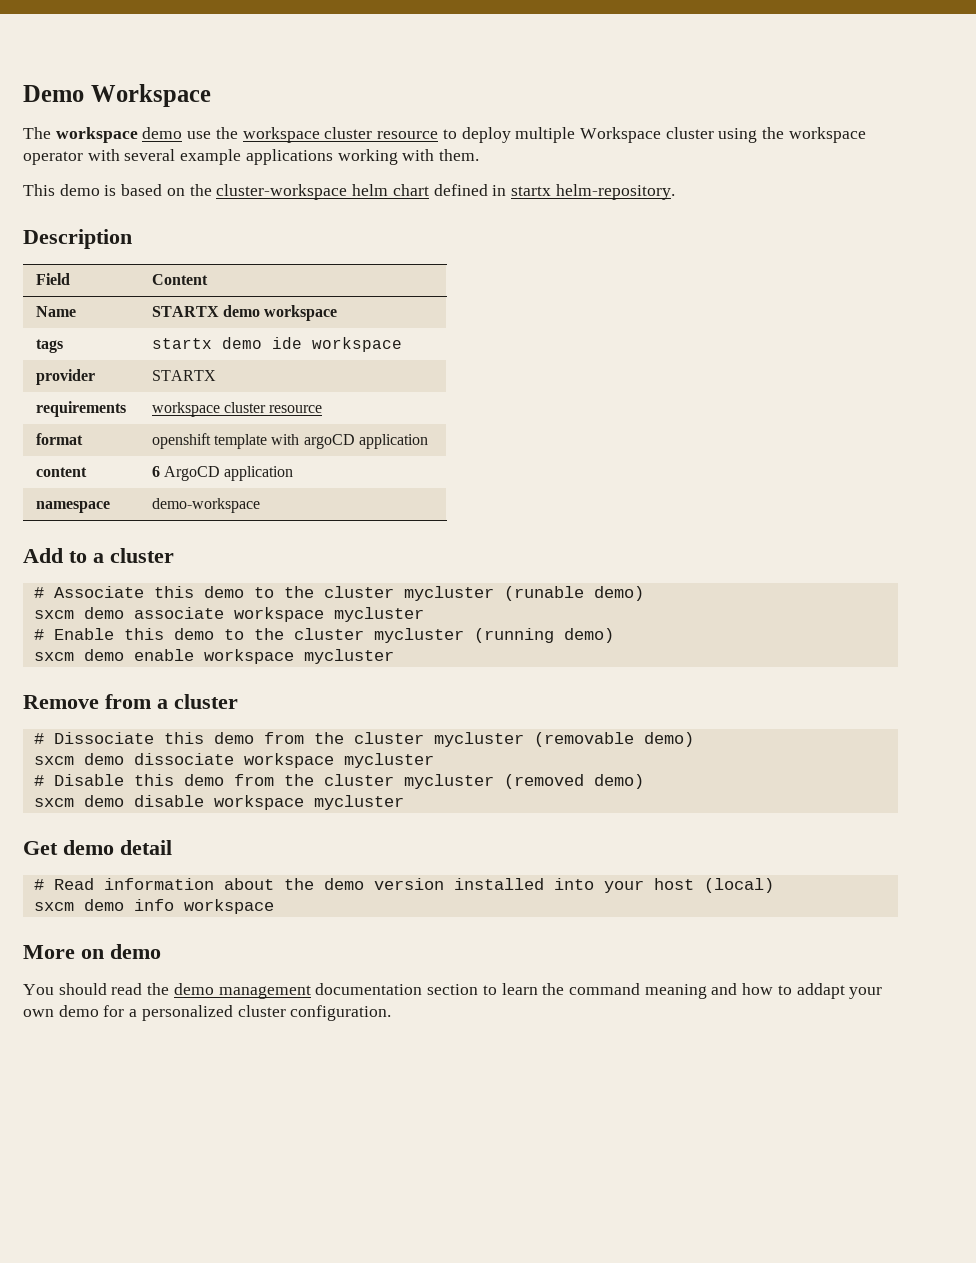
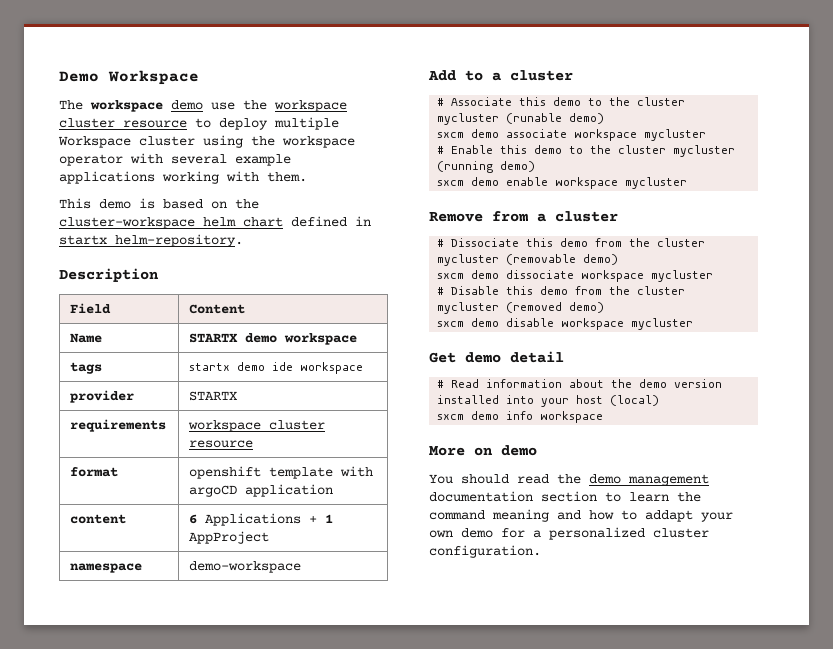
[163,466,294,481] ArgoCD application -> [205,513,334,526] [189,531,270,544] Applications + 1 AppProject

